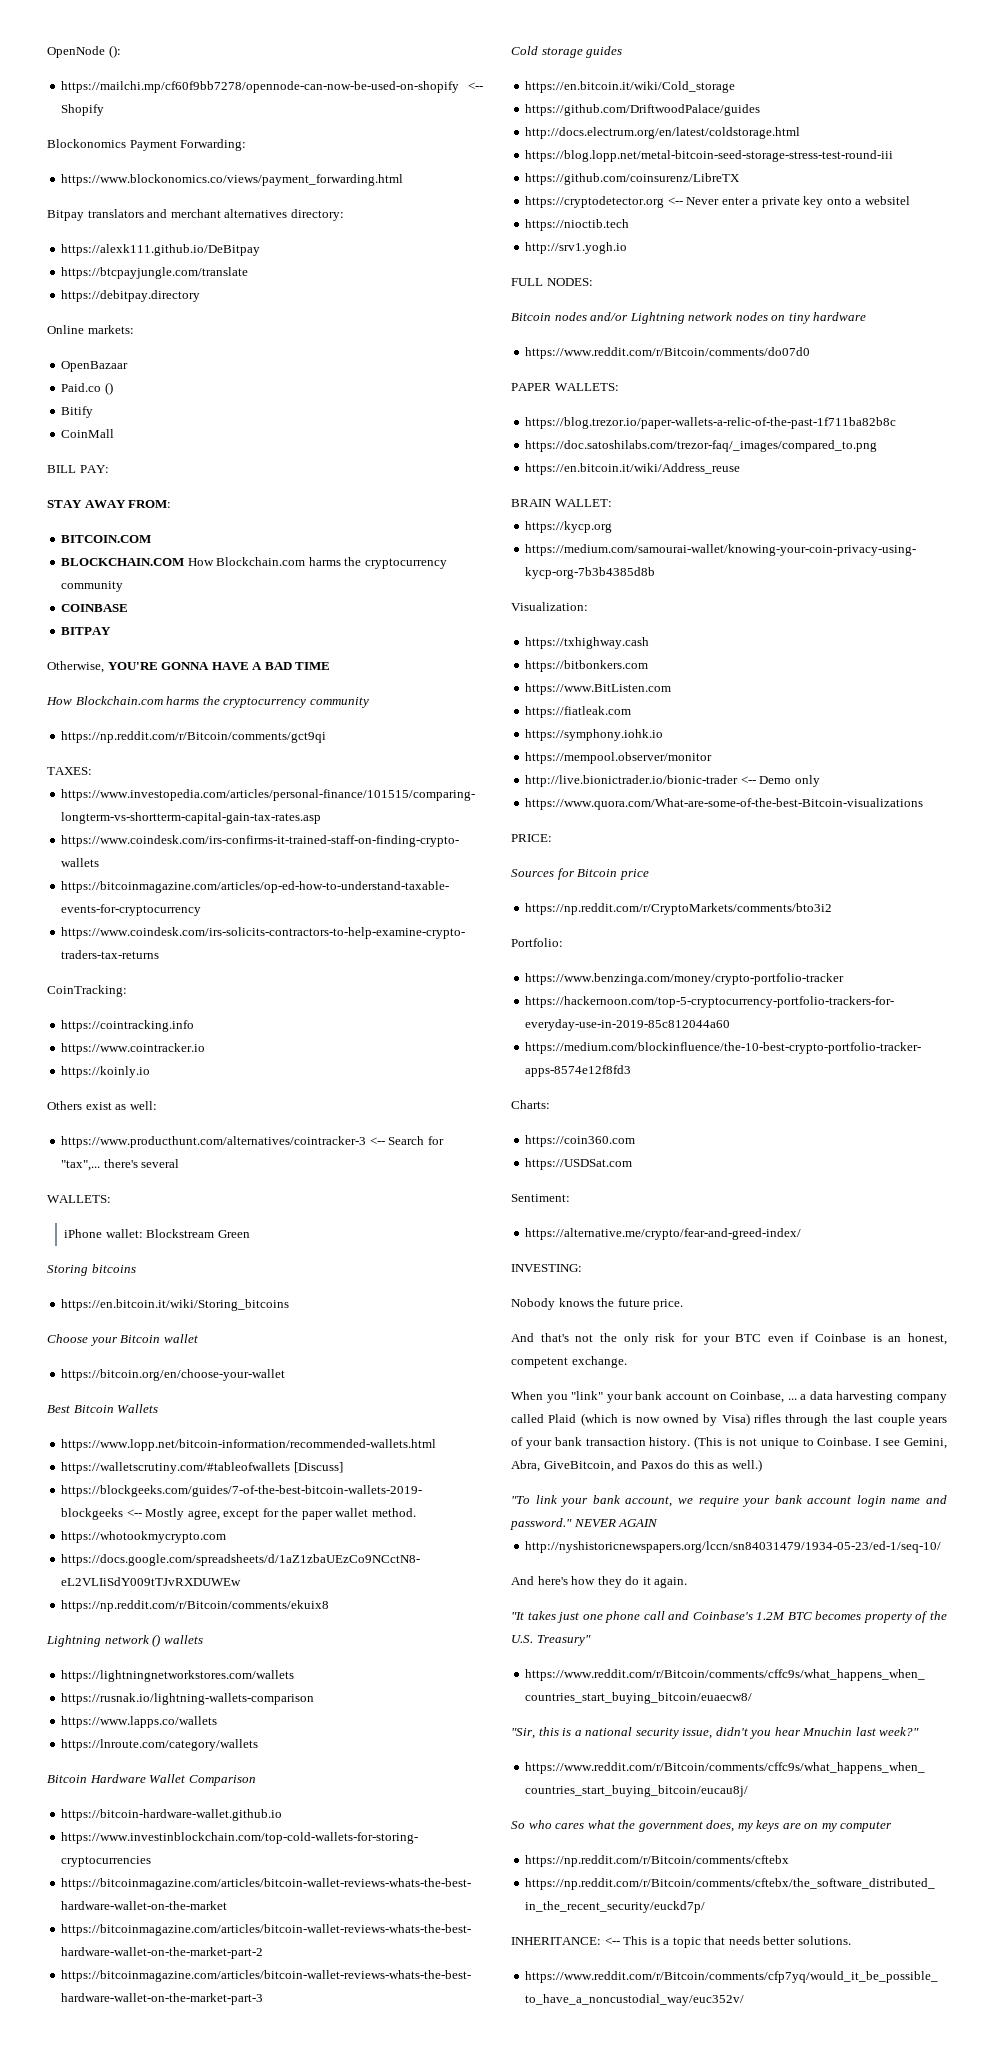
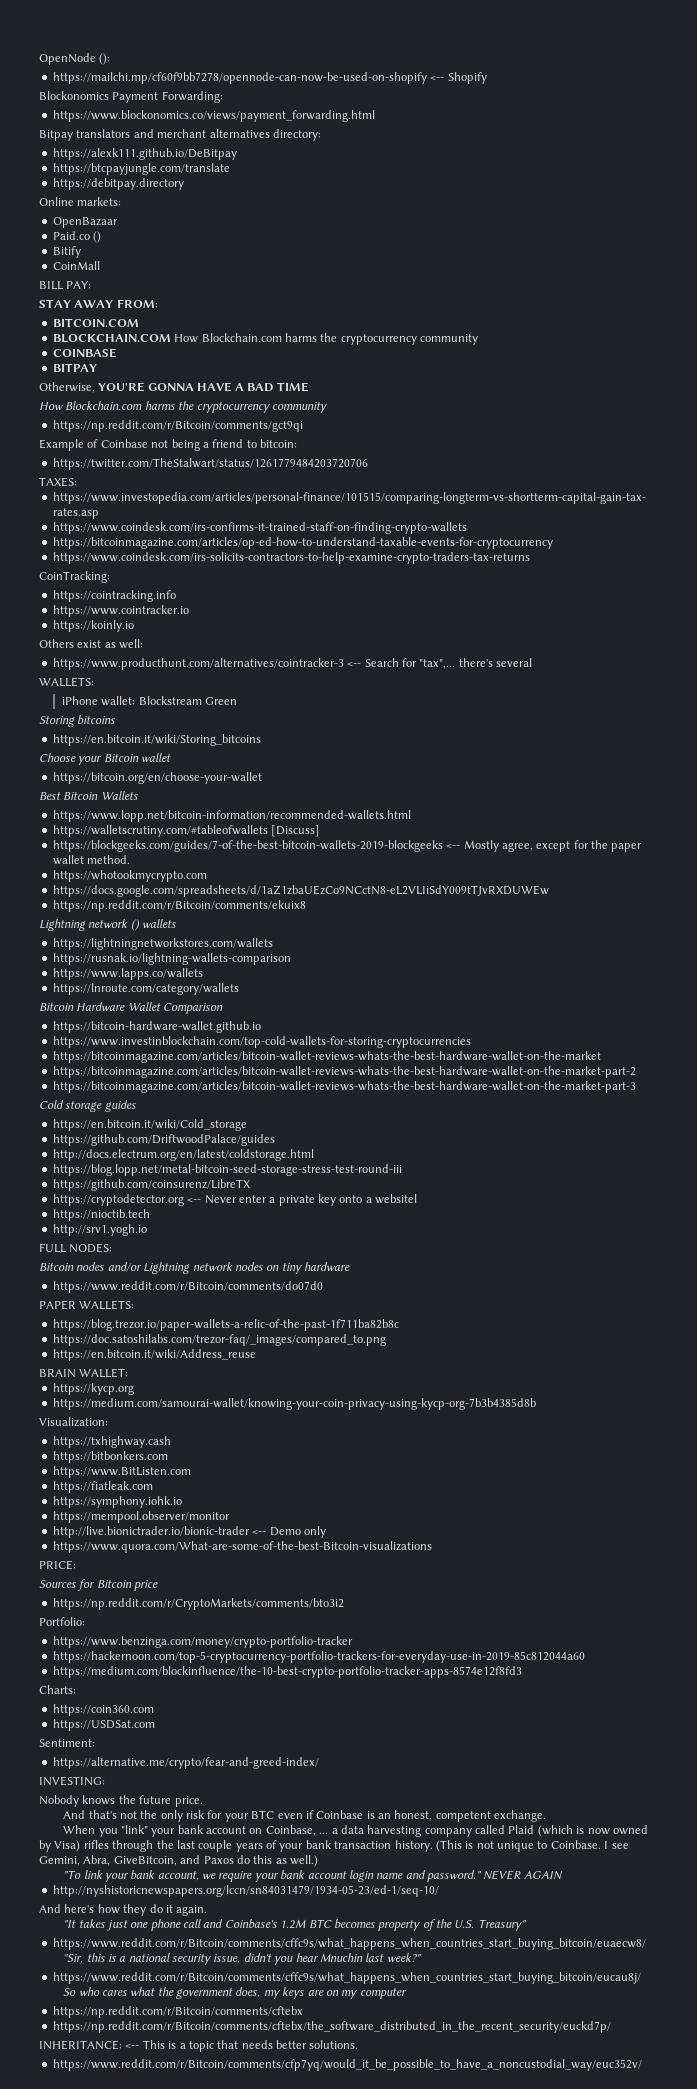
(327, 737) none -> [39,439,297,451] [52,458,368,470] // Example of Coinbase not being a friend to bitcoin: // https://twitter.com/TheStalwart/status/1261779484203720706

